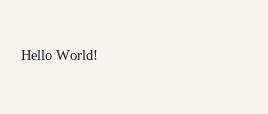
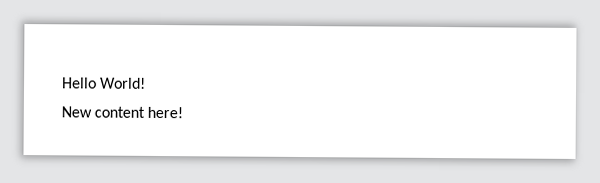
(98, 55) none -> [61,106,184,119] // New content here!

